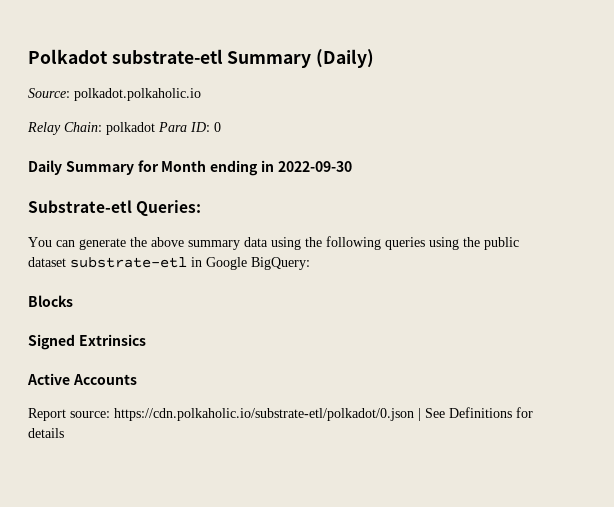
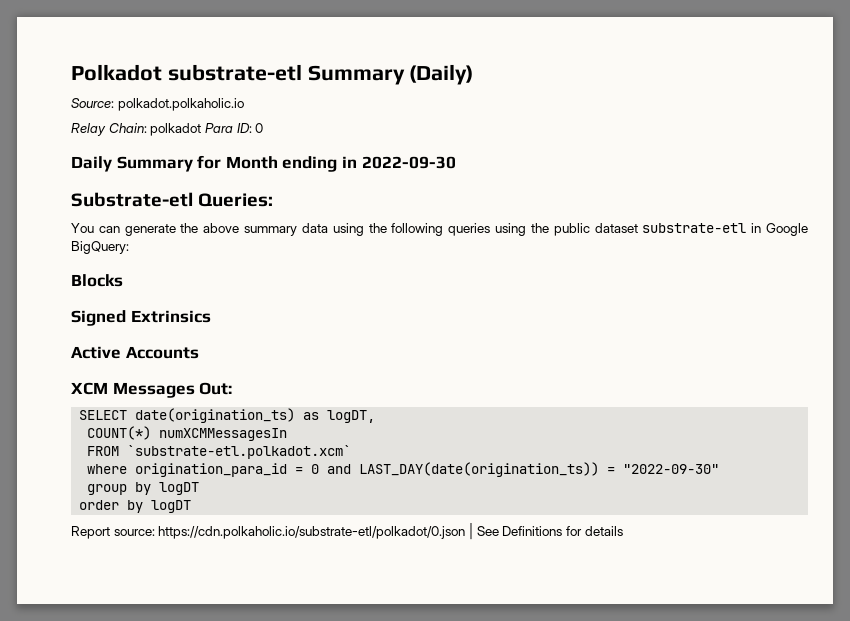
(137, 379) none -> [71,382,233,398] [79,408,376,423] [87,426,288,441] [87,445,352,459] [87,462,720,477] [87,482,200,495] [79,500,192,513] // XCM Messages Out: // SELECT date(origination_ts) as logDT, // COUNT(*) numXCMMessagesIn // FROM `substrate-etl.polkadot.xcm` // where origination_para_id = 0 and LAST_DAY(date(origination_ts)) = "2022-09-30" // group by logDT // order by logDT

